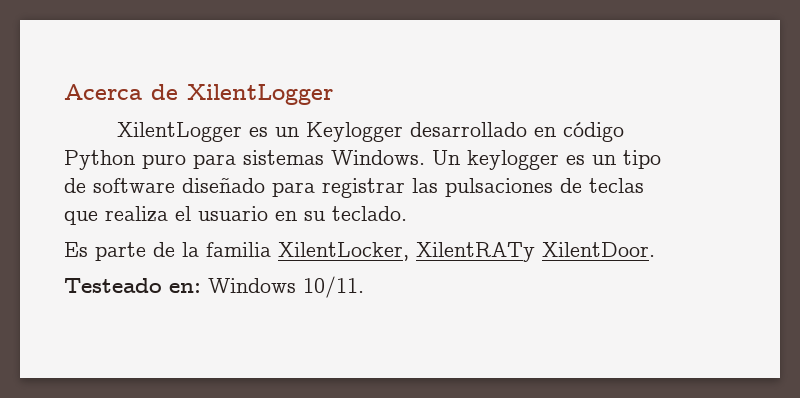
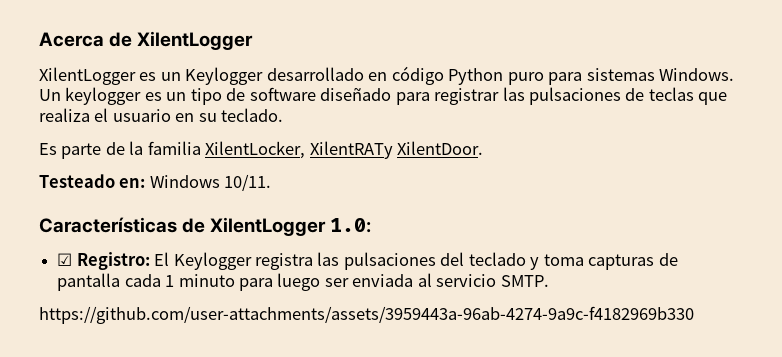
(364, 287) none -> [39,217,372,236] [57,252,678,270] [57,273,549,291] [39,306,694,324] // Características de XilentLogger 1.0: // ☑ Registro: El Keylogger registra las pulsaciones del teclado y toma capturas de pantalla cada 1 minuto para luego ser enviada al servicio SMTP. // https://github.com/user-attachments/assets/3959443a-96ab-4274-9a9c-f4182969b330

